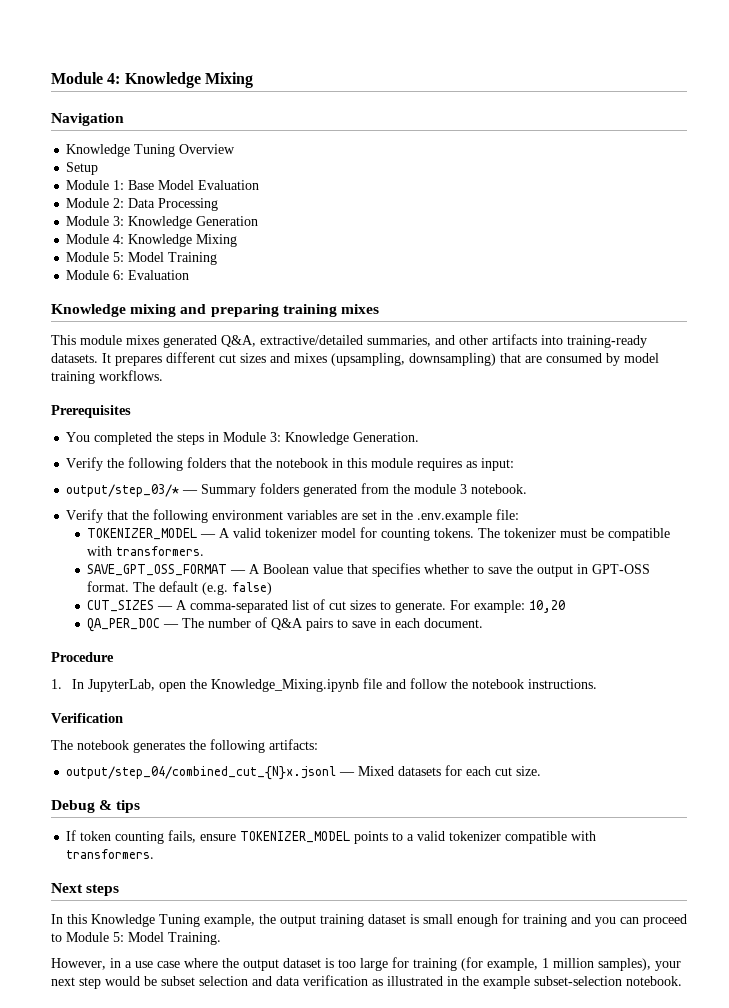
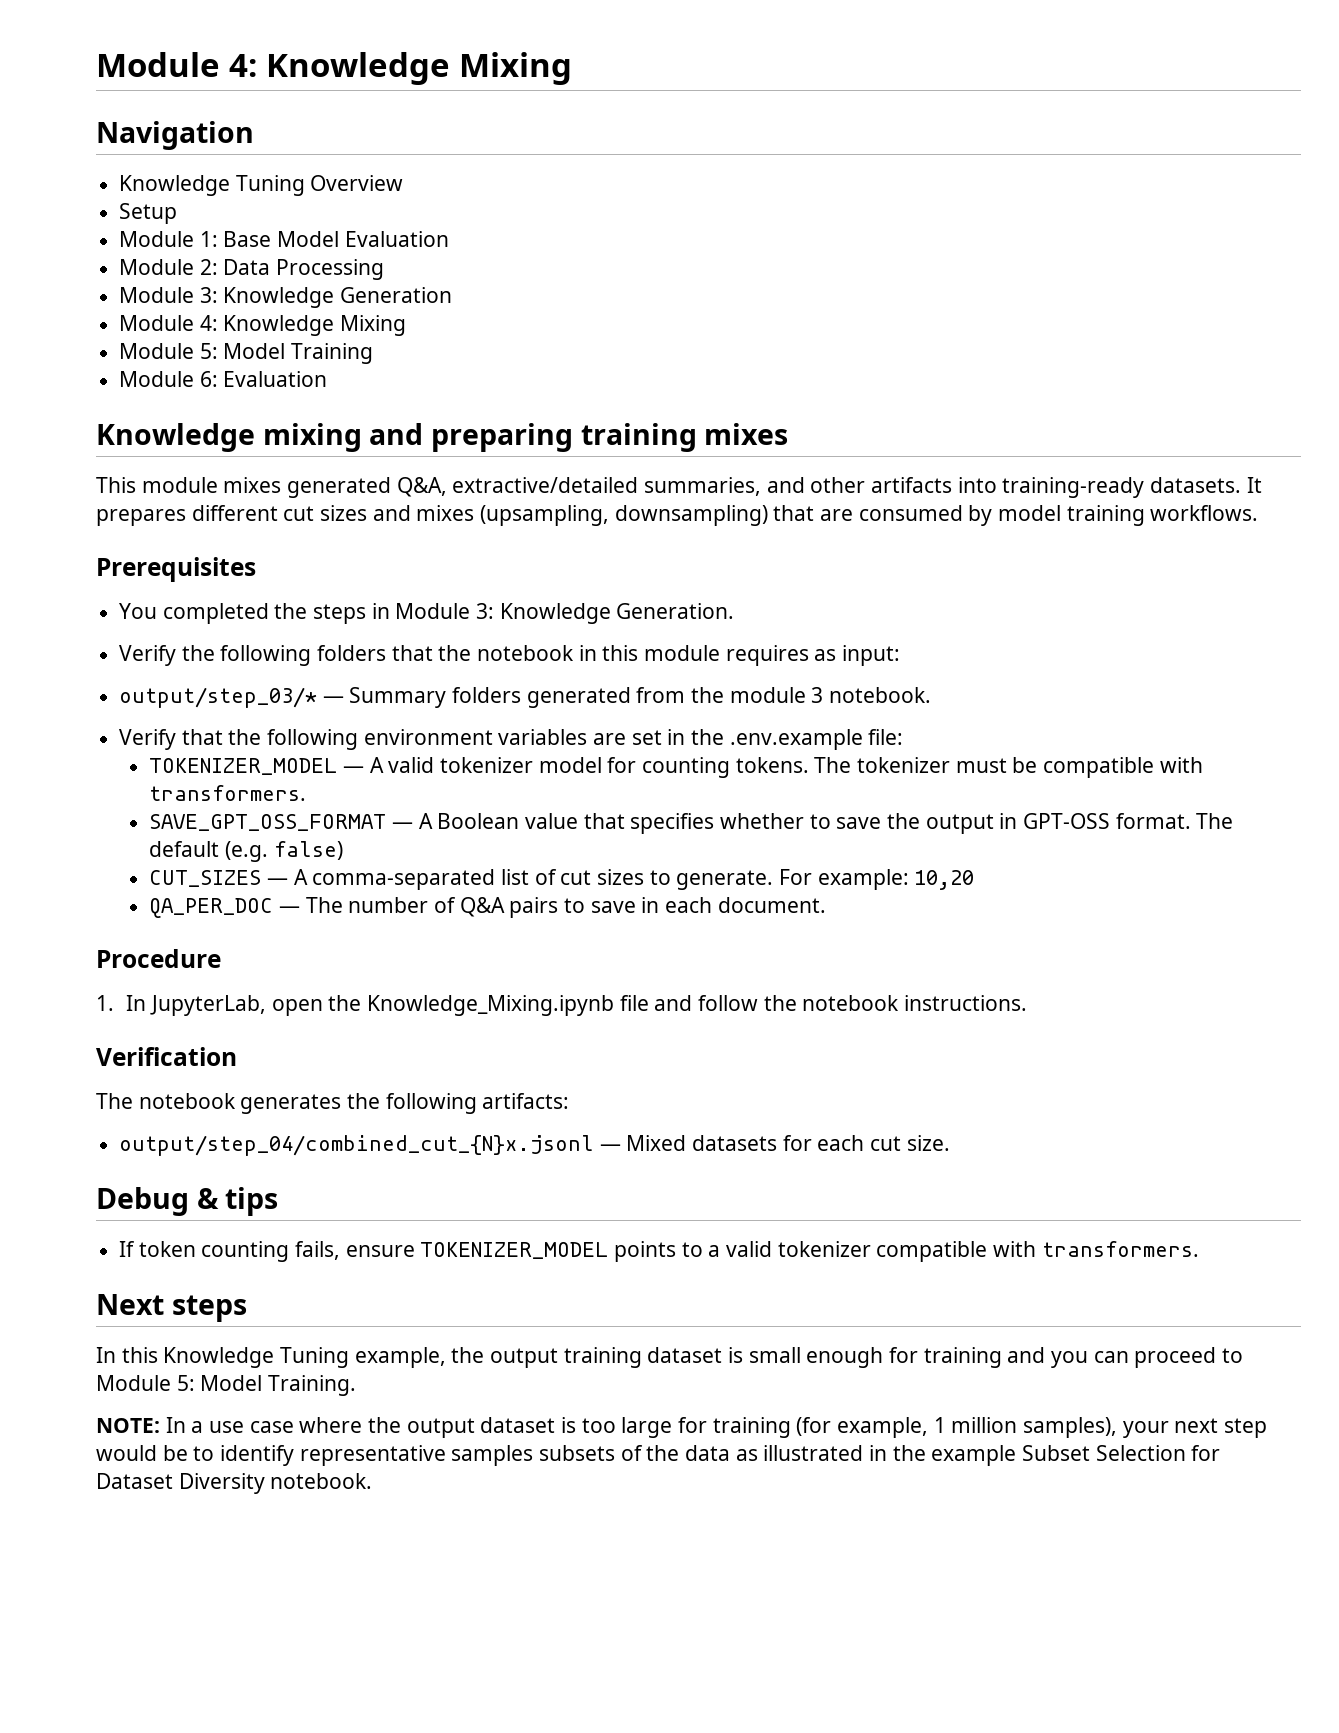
[51,958,121,970] However, in -> [96,1417,186,1433] NOTE: In
[161,975,368,986] subset selection and data verification -> [193,1445,731,1466] to identify representative samples subsets of the data
[534,976,622,986] subset-selection -> [1022,1445,1221,1461] [96,1473,265,1494] Subset Selection for Dataset Diversity

